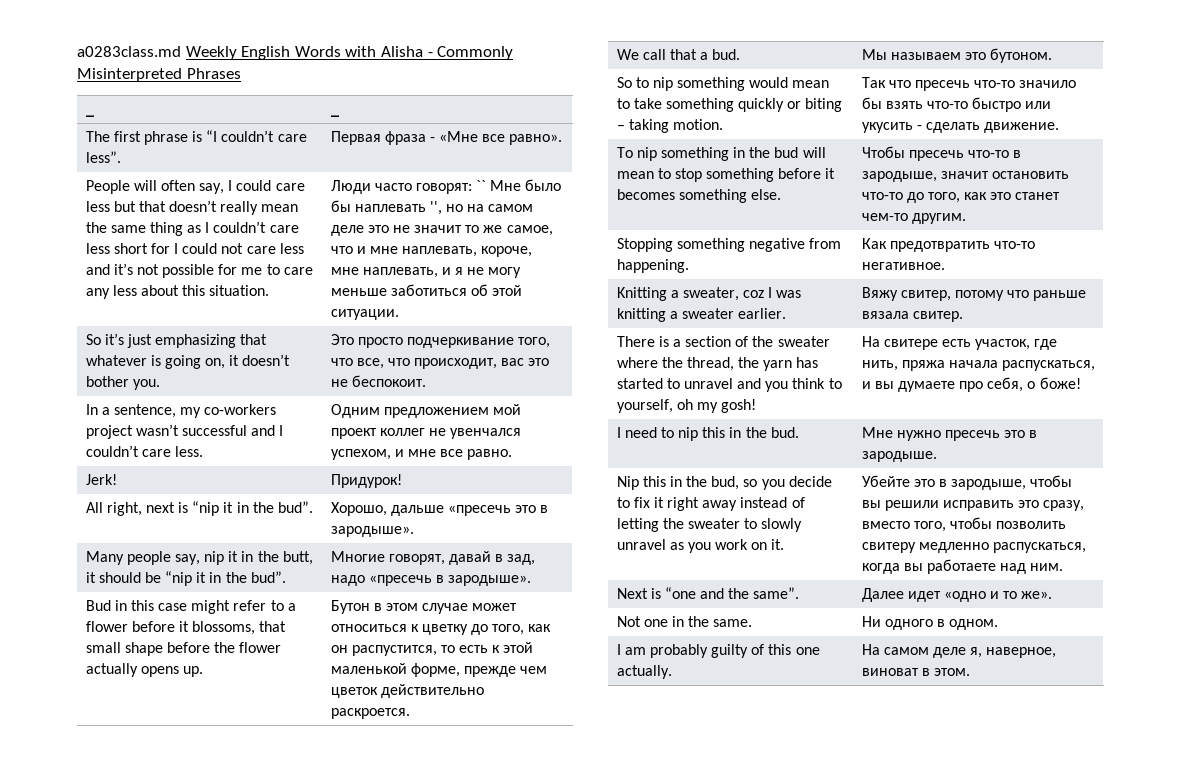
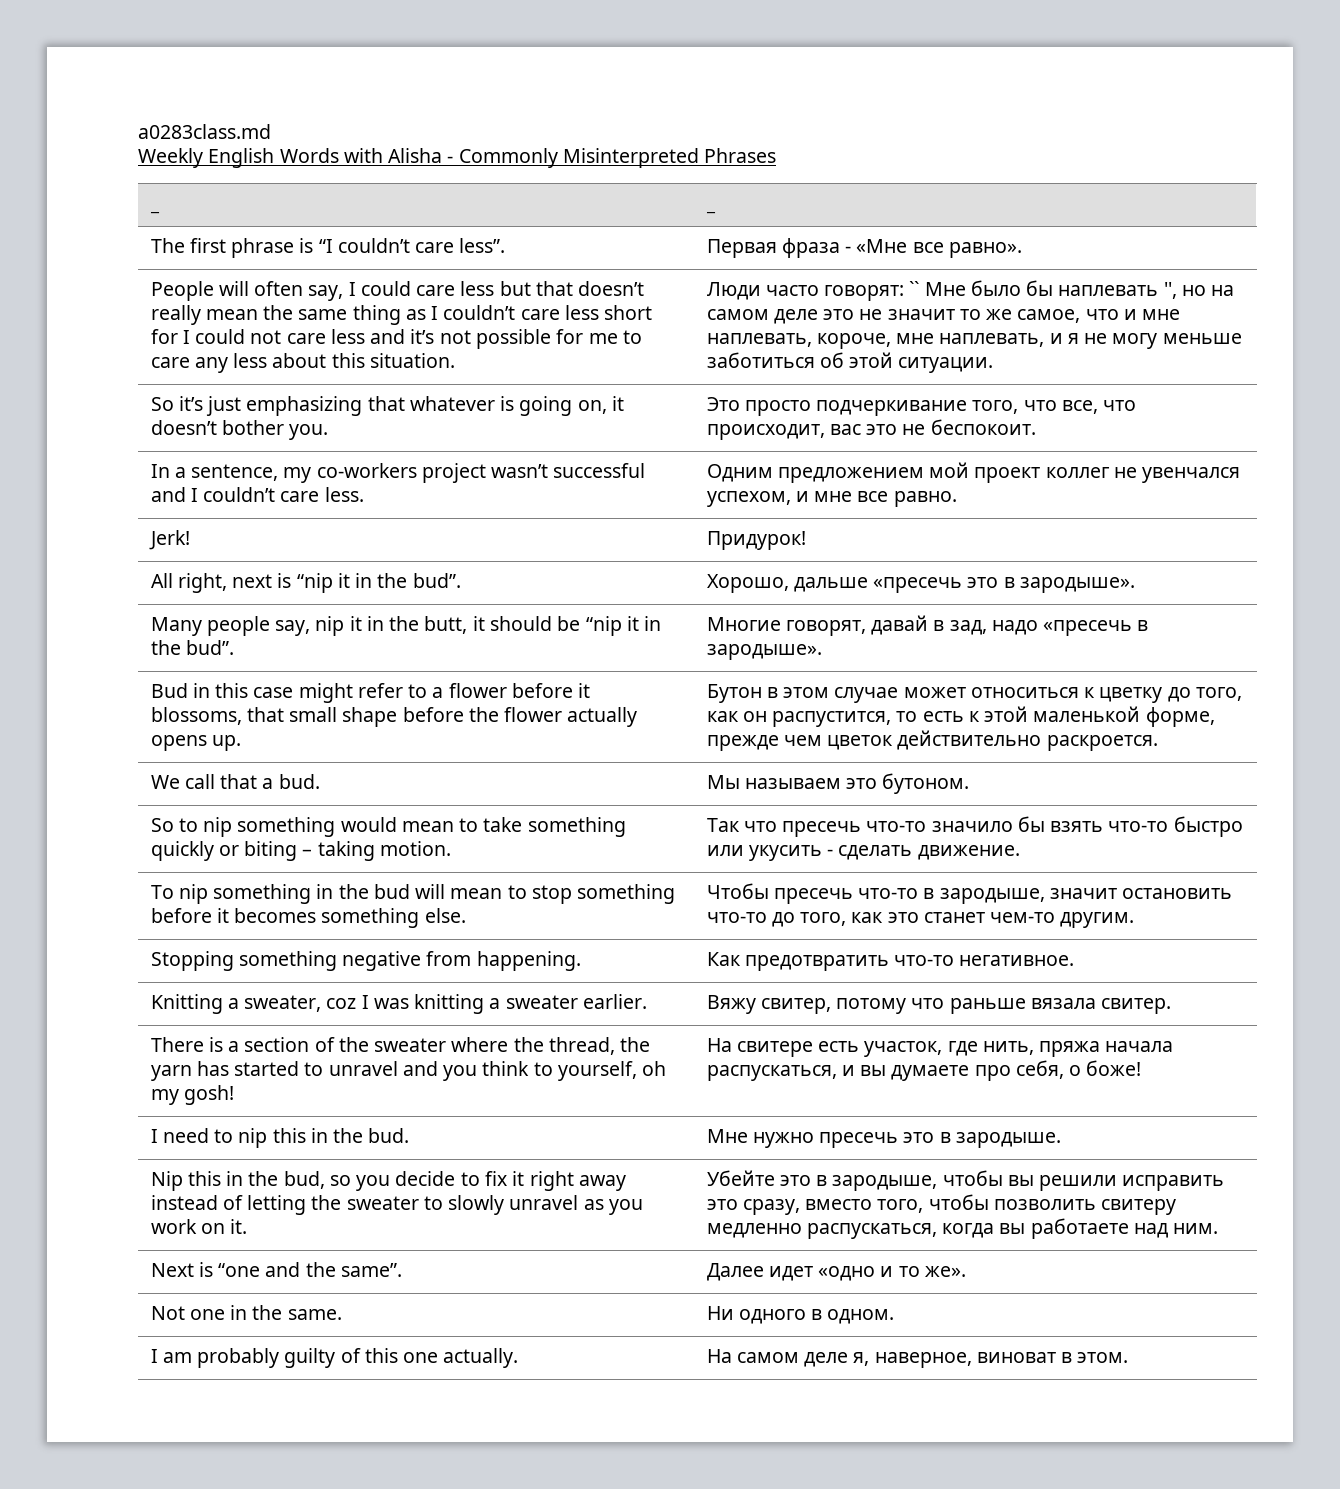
(181, 51) none -> (271, 131) //

